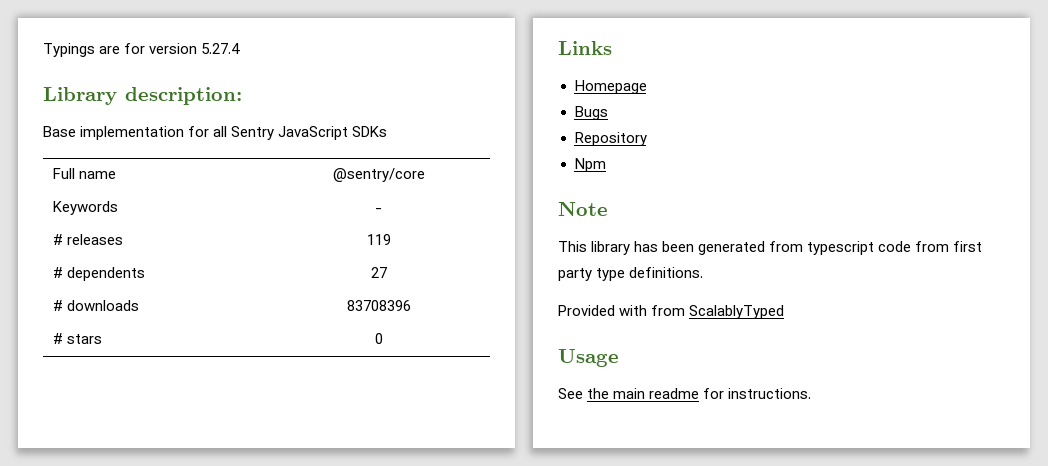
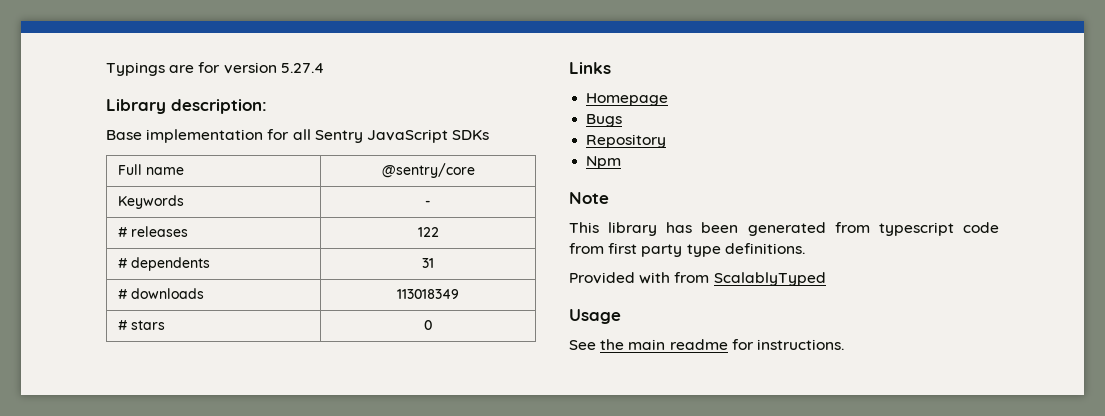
[366,234,391,245] 119 -> [417,227,439,237] 122
[370,267,387,278] 27 -> [422,258,434,268] 31
[346,300,411,311] 83708396 -> [397,289,459,299] 113018349

